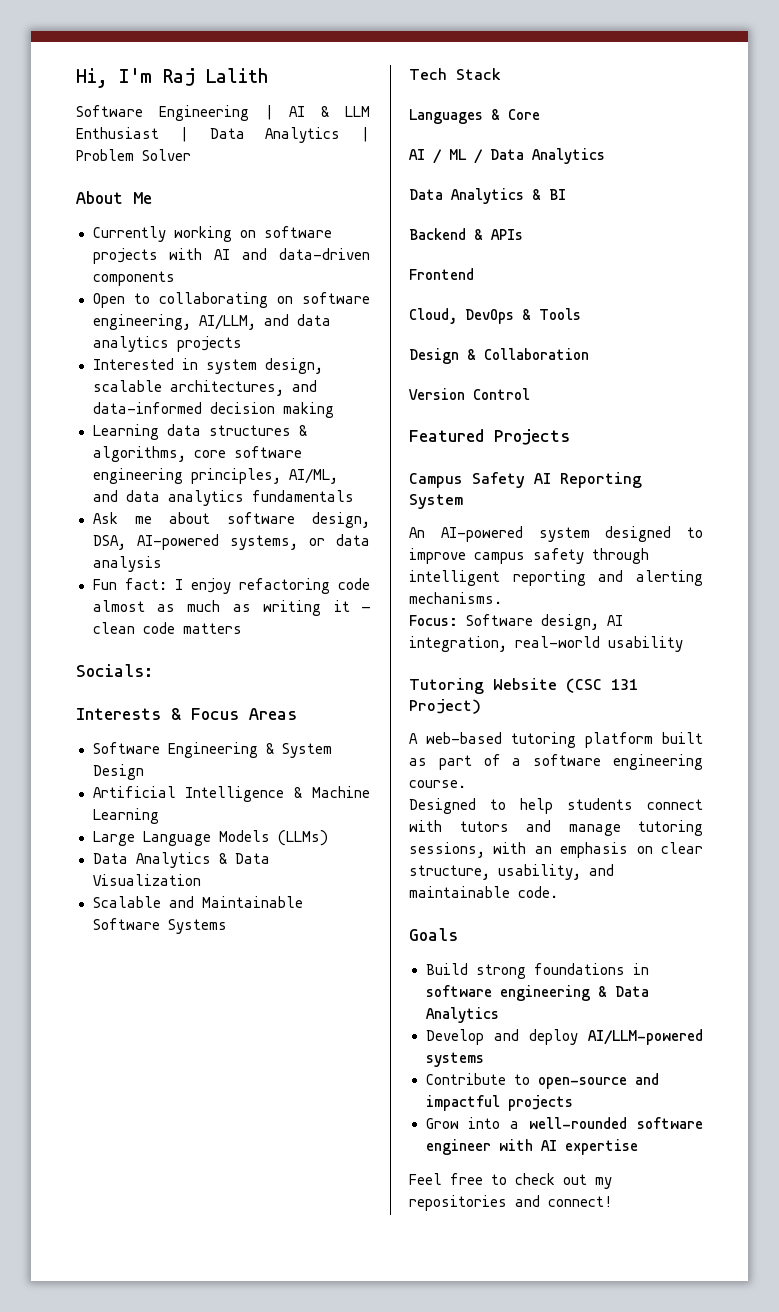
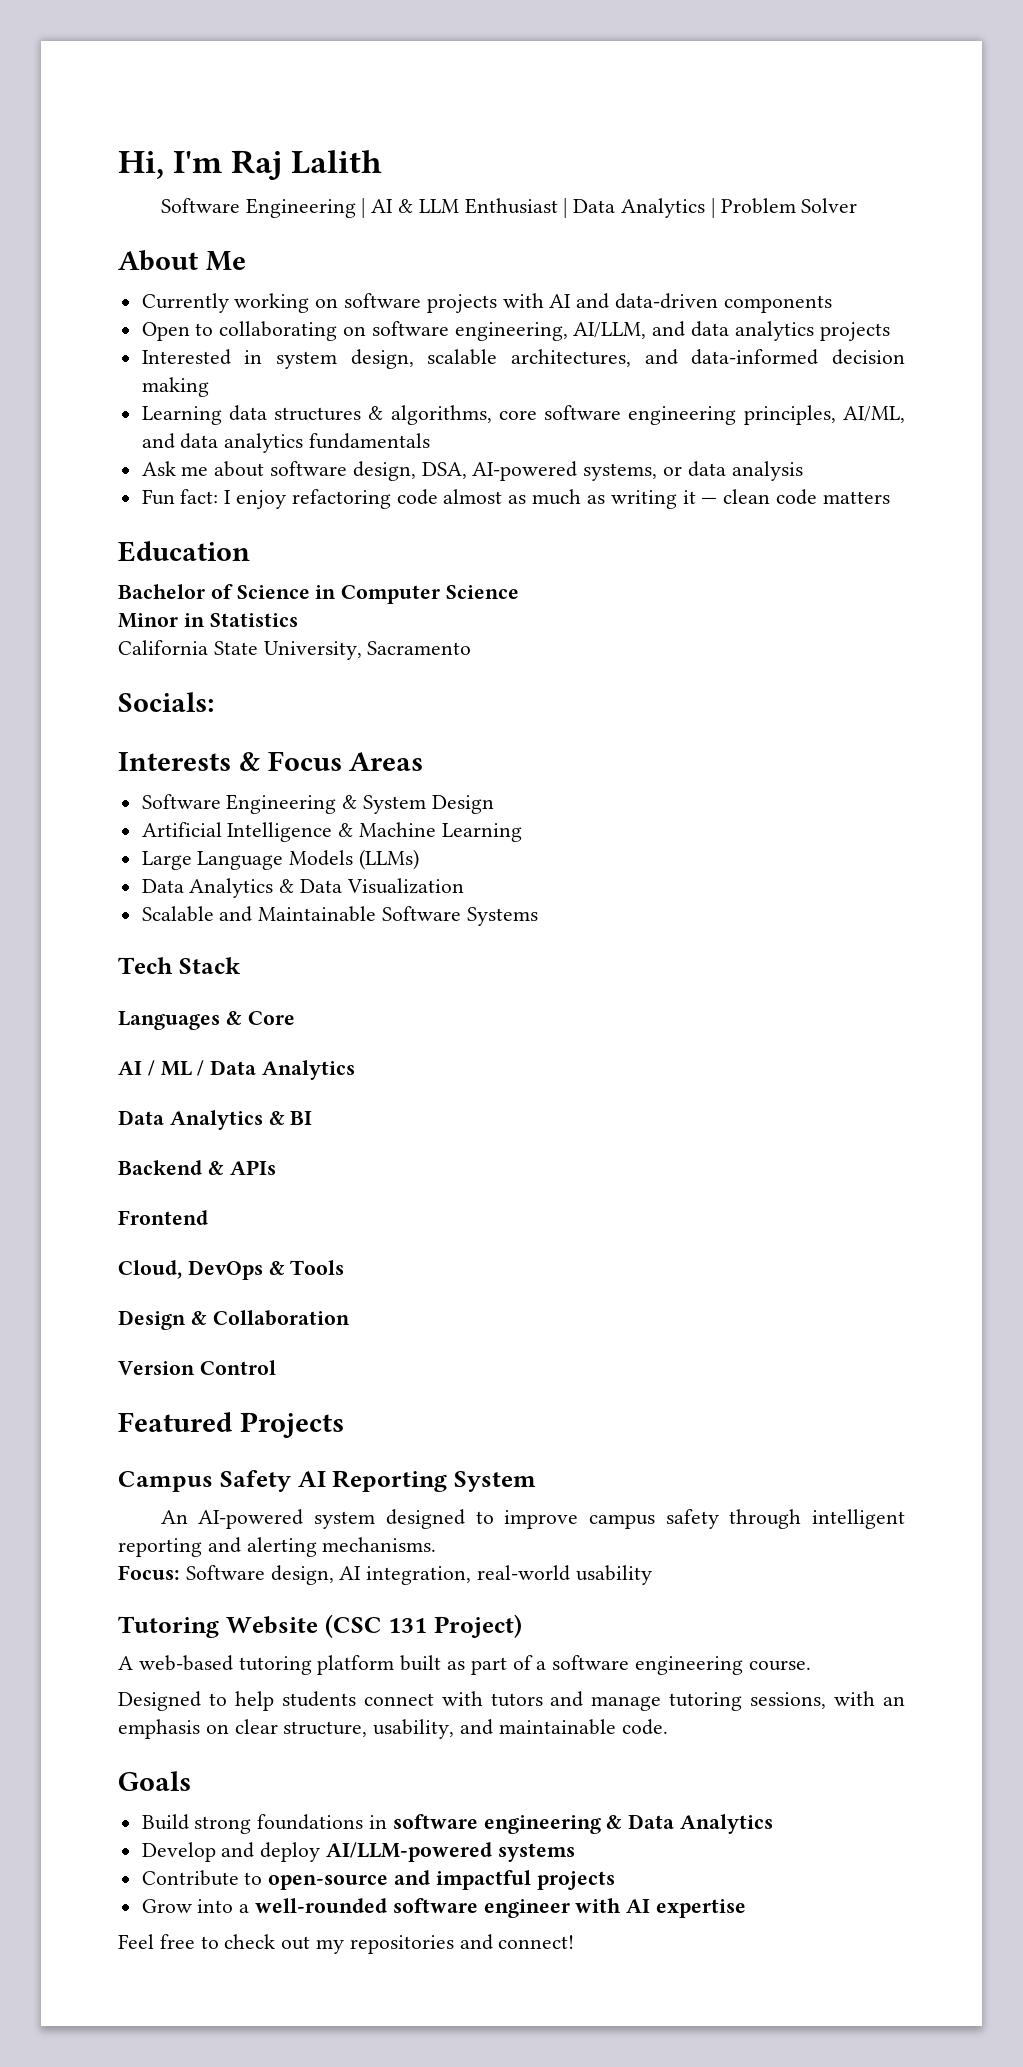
(242, 628) none -> [118,541,250,562] [118,584,520,604] [118,613,298,628] [118,640,472,660] // Education // Bachelor of Science in Computer Science // Minor in Statistics // California State University, Sacramento

